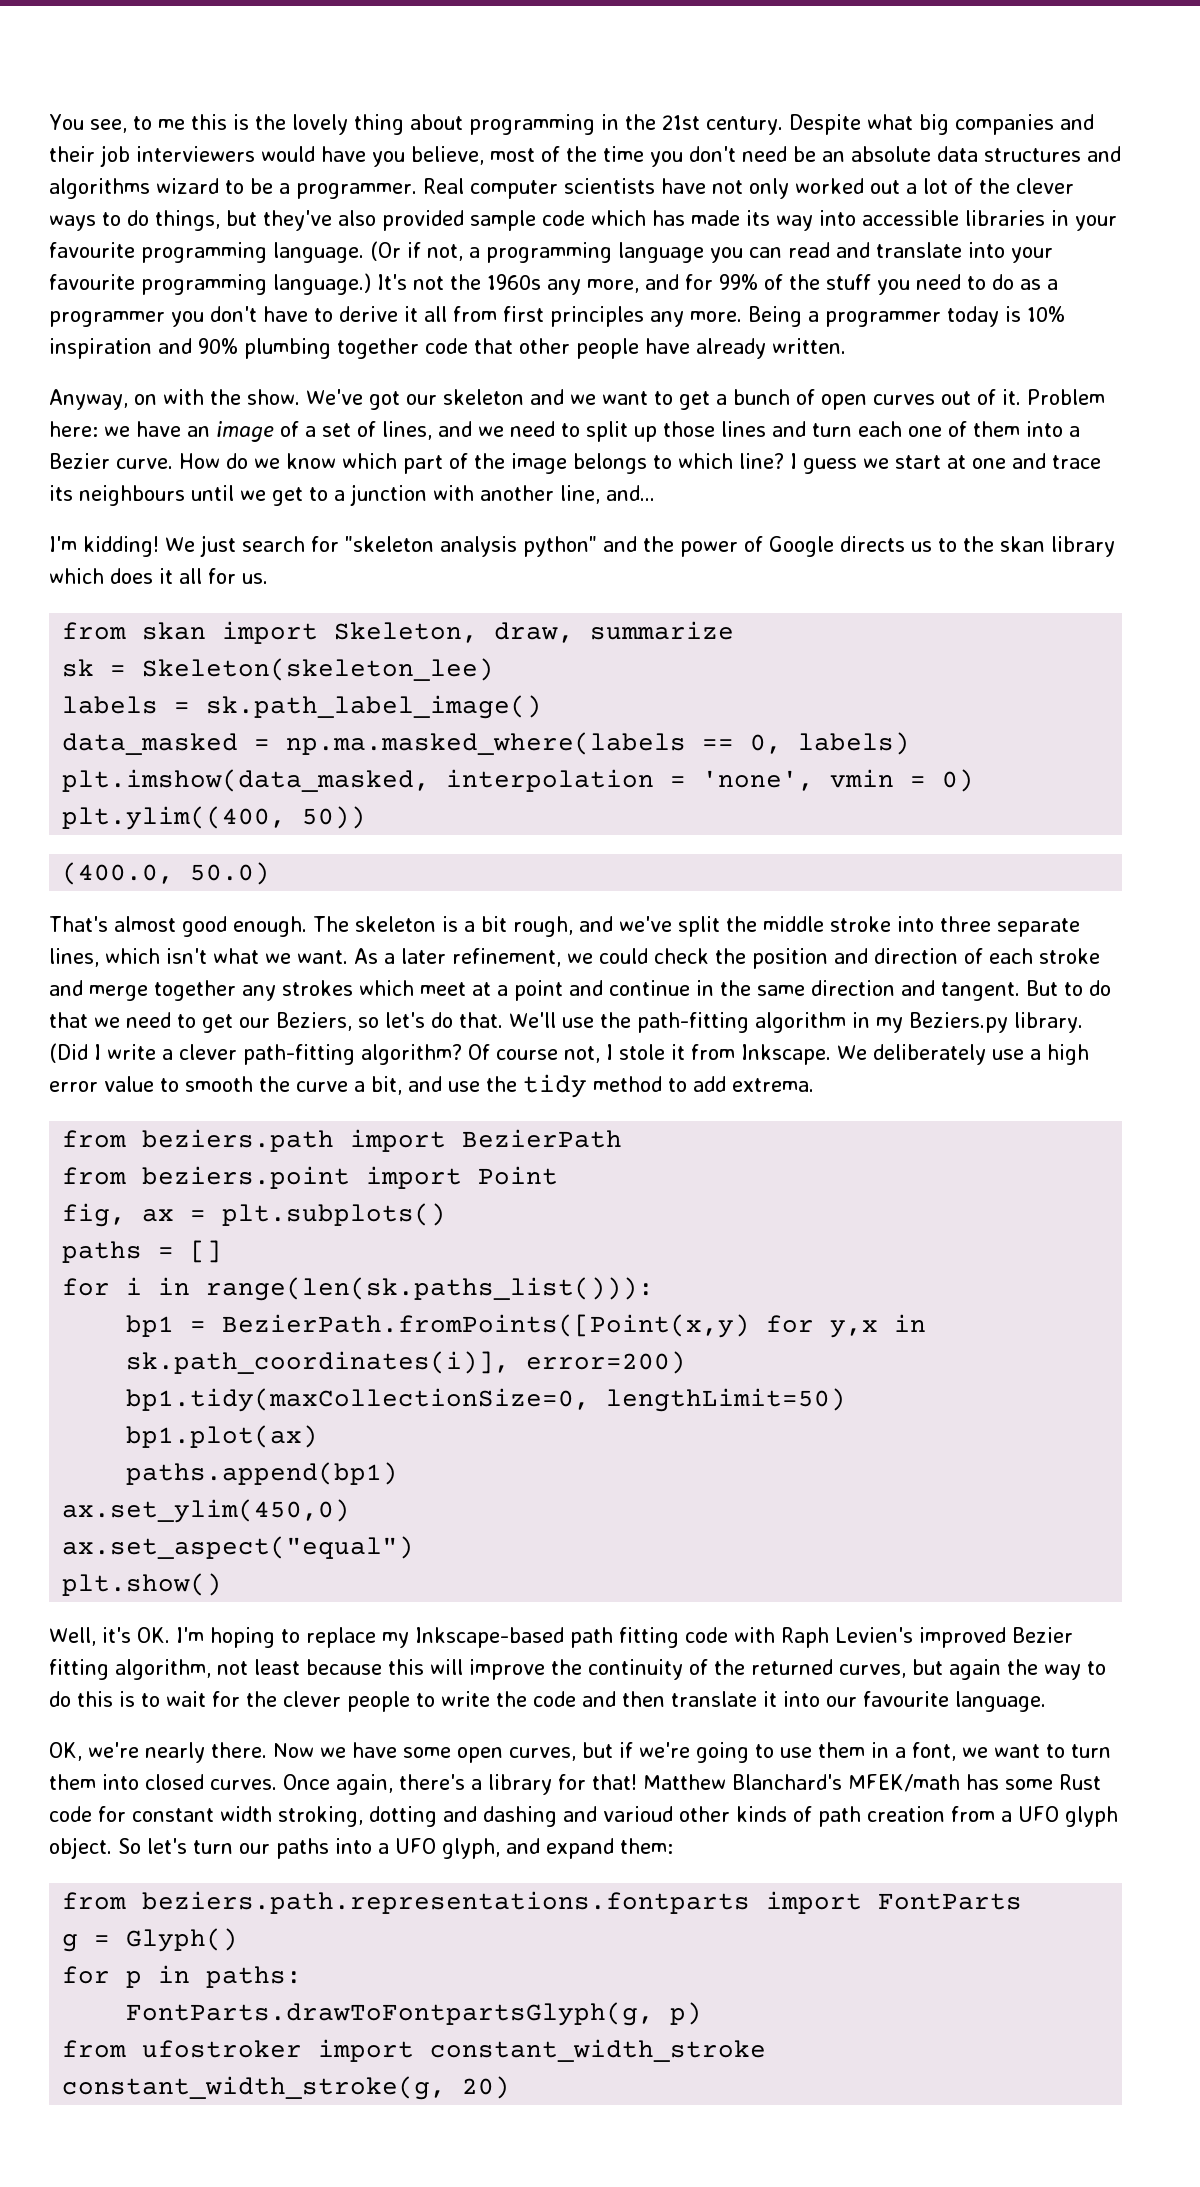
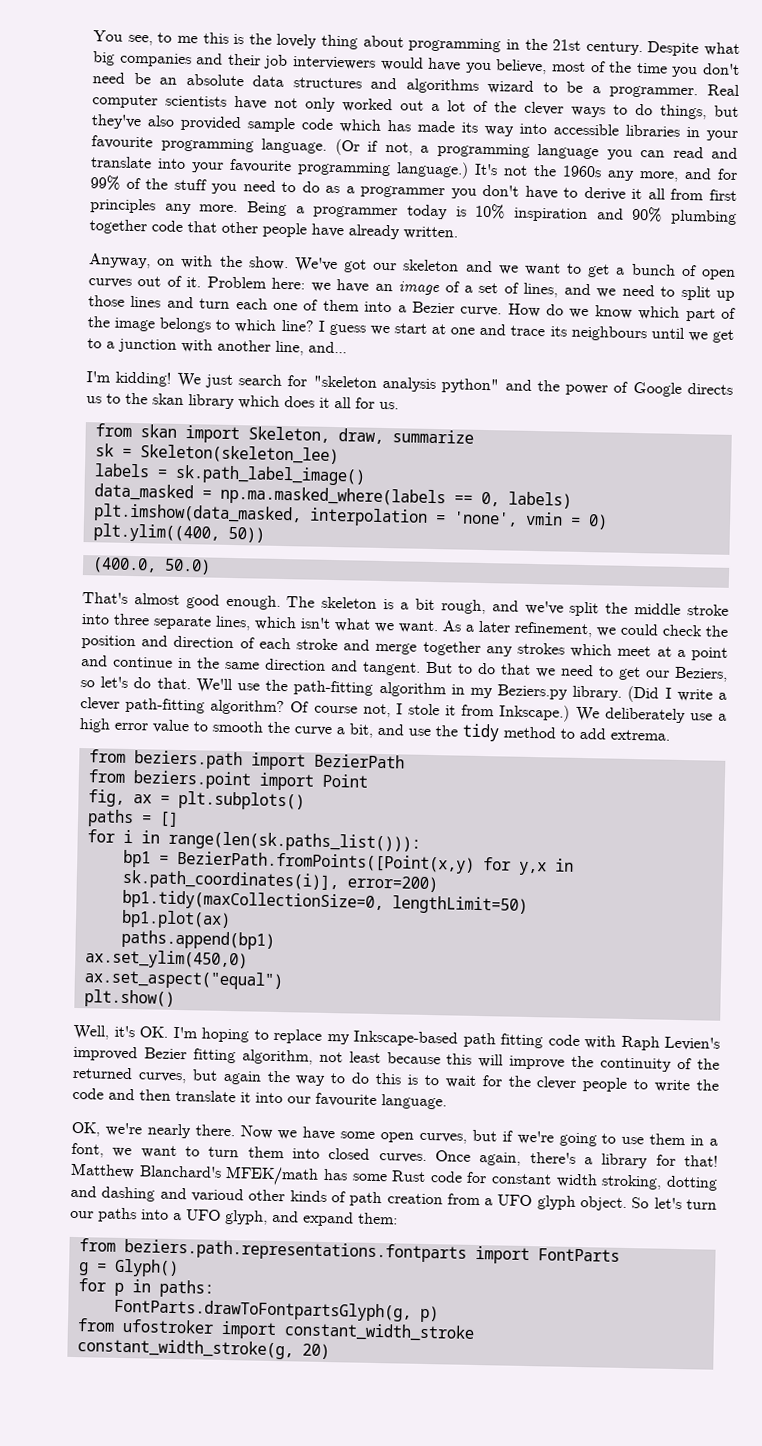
[741,1044,831,1065] Inkscape. -> [499,704,571,722] Inkscape.)

